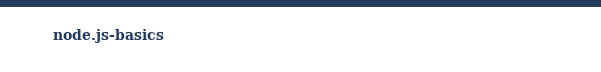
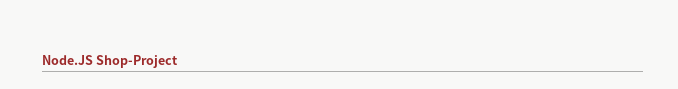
[53,29,164,43] node.js-basics -> [42,55,179,68] Node.JS Shop-Project

